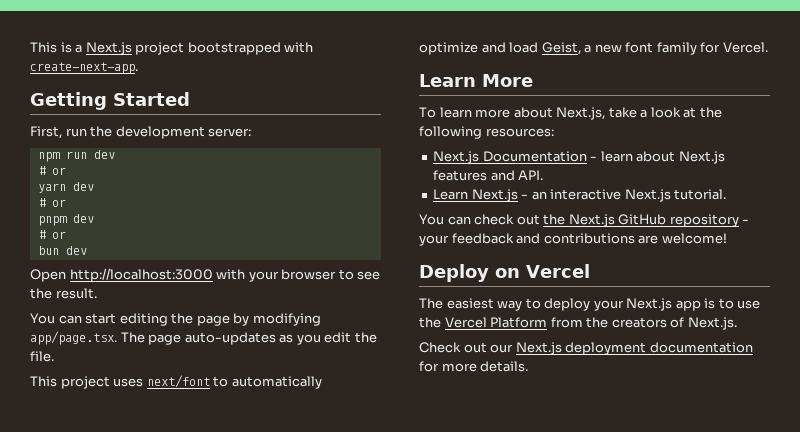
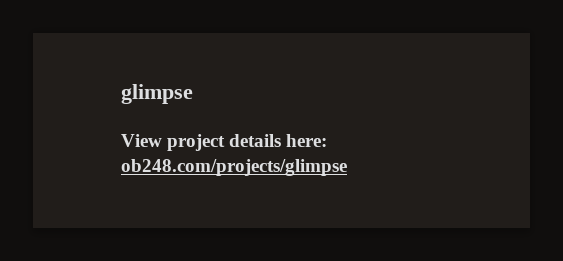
[30,42,314,55] [30,62,138,74] [30,92,190,110] [30,126,252,139] [37,150,115,162] [37,166,66,175] [37,182,94,193] [37,198,66,207] [37,214,94,226] [37,230,66,239] [37,246,87,255] [30,268,381,282] [30,288,97,299] [30,313,321,326] [30,331,377,345] [30,351,54,362] [30,375,322,389] [419,42,768,55] [419,74,533,87] [419,107,722,120] [419,126,554,139] [433,151,725,164] [433,170,544,181] [433,189,727,202] [419,214,750,227] [419,233,727,246] [419,264,590,282] [419,298,761,311] [419,317,737,330] [419,342,753,355] [419,361,529,372] This is a Next.js project bootstrapped with create-next-app. // Getting Started // First, run the development server: // npm run dev // # or // yarn dev // # or // pnpm dev // # or // bun dev // Open http://localhost:3000 with your browser to see the result. // You can start editing the page by modifying app/page.tsx. The page auto-updates as you edit the file. // This project uses next/font to automatically optimize and load Geist, a new font family for Vercel. // Learn More // To learn more about Next.js, take a look at the following resources: // Next.js Documentation - learn about Next.js features and API. // Learn Next.js - an interactive Next.js tutorial. // You can check out the Next.js GitHub repository - your feedback and contributions are welcome! // Deploy on Vercel // The easiest way to deploy your Next.js app is to use the Vercel Platform from the creators of Next.js. // Check out our Next.js deployment documentation for more details. -> [121,84,193,104] [121,134,328,151] [121,159,347,176] glimpse // View project details here: ob248.com/projects/glimpse

